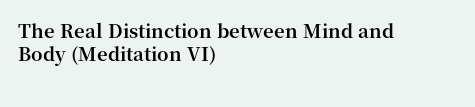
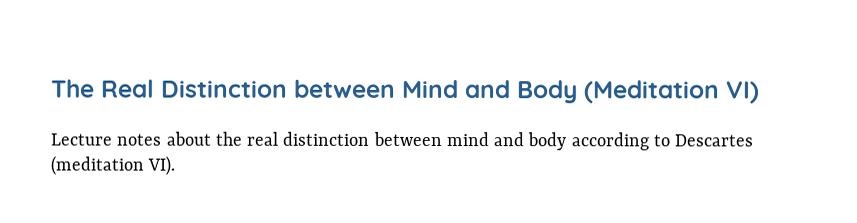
(216, 55) none -> [50,131,754,151] [50,155,176,176] // Lecture notes about the real distinction between mind and body according to Descartes (meditation VI).

